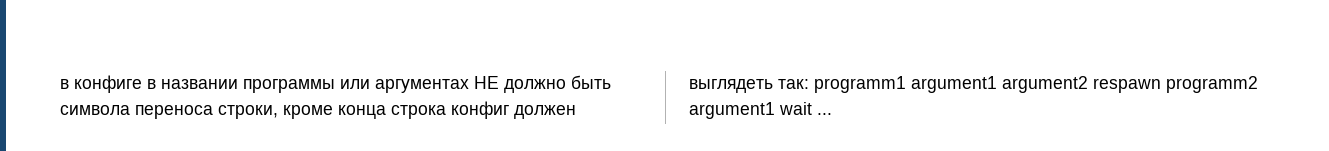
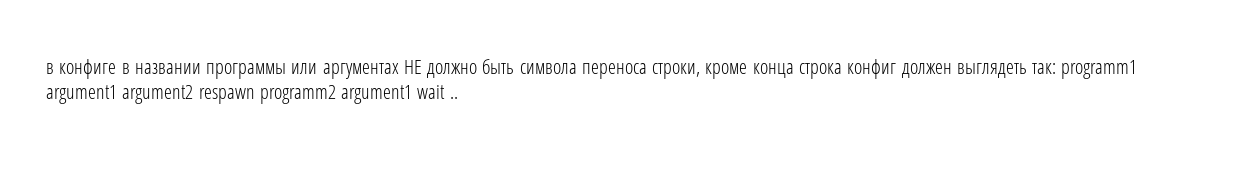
[817,113,832,115] ... -> [449,96,458,99] ..

